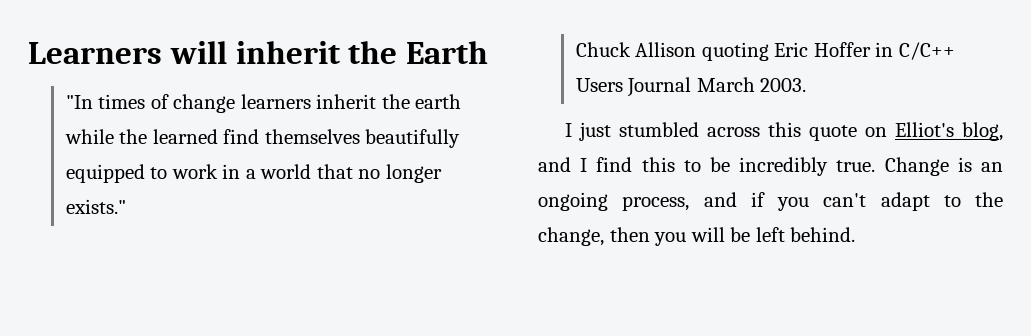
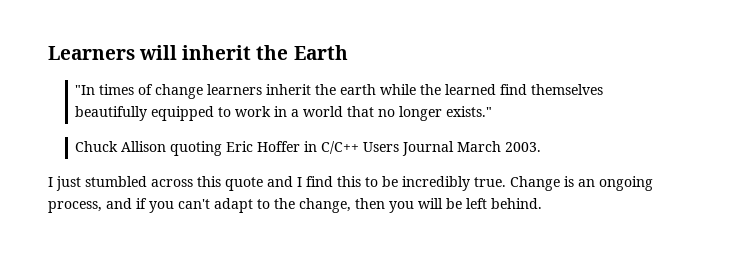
[864,122,1004,141] on Elliot's blog, -> (263, 184) none

